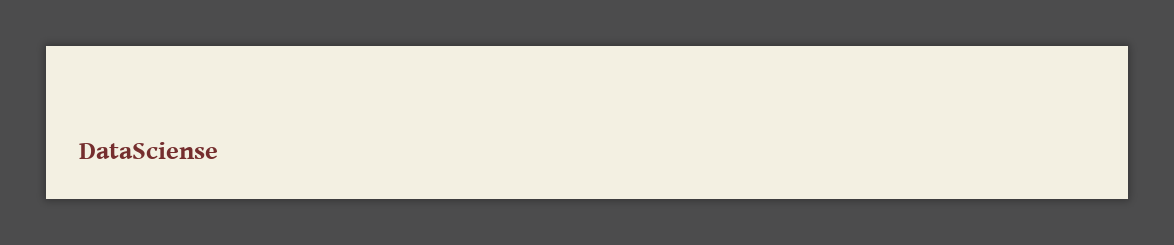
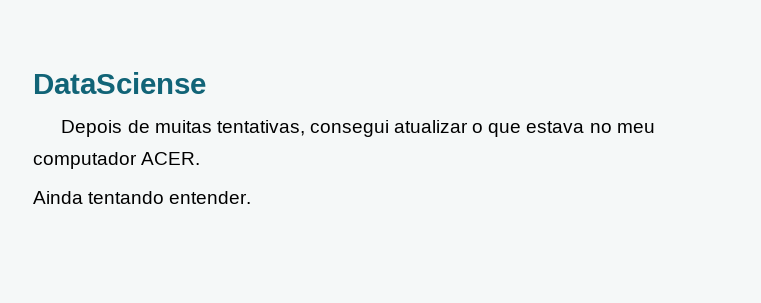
(218, 150) none -> [61,120,655,137] [33,152,201,169] [33,191,252,204] // Depois de muitas tentativas, consegui atualizar o que estava no meu computador ACER. // Ainda tentando entender.

